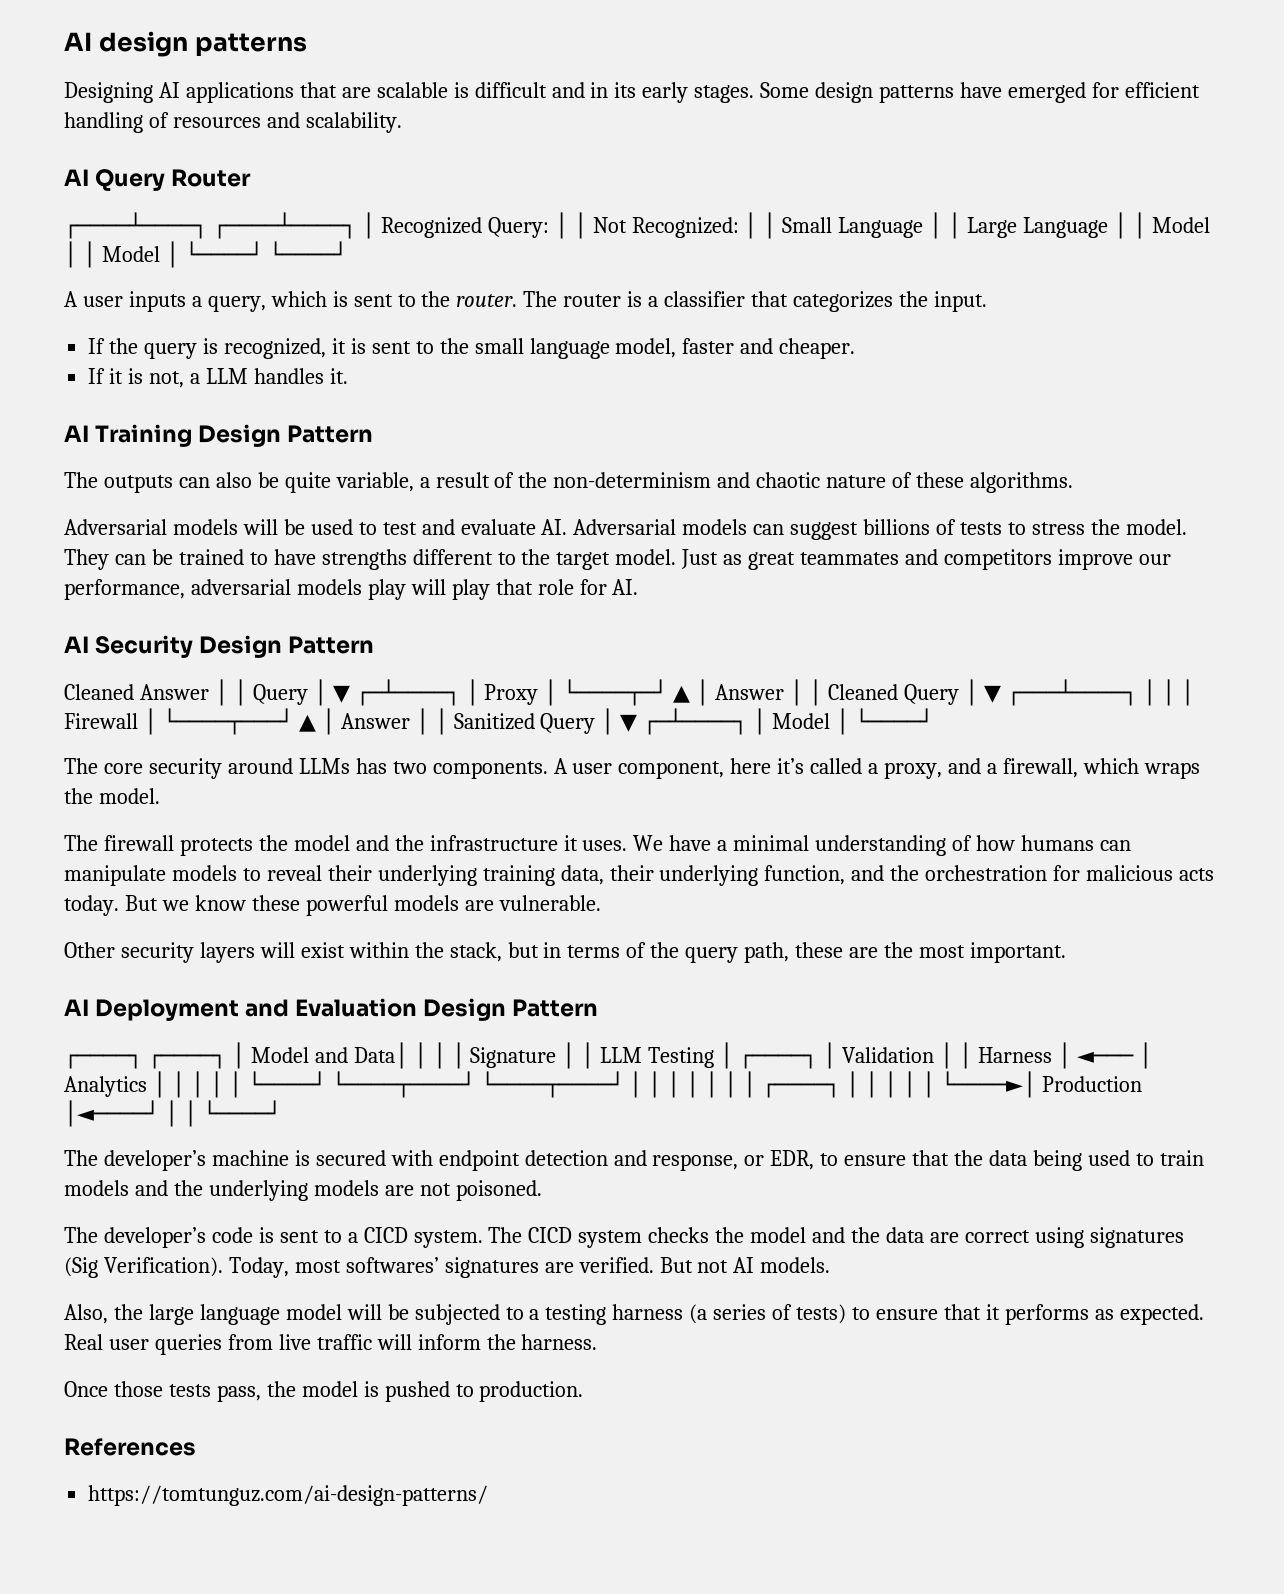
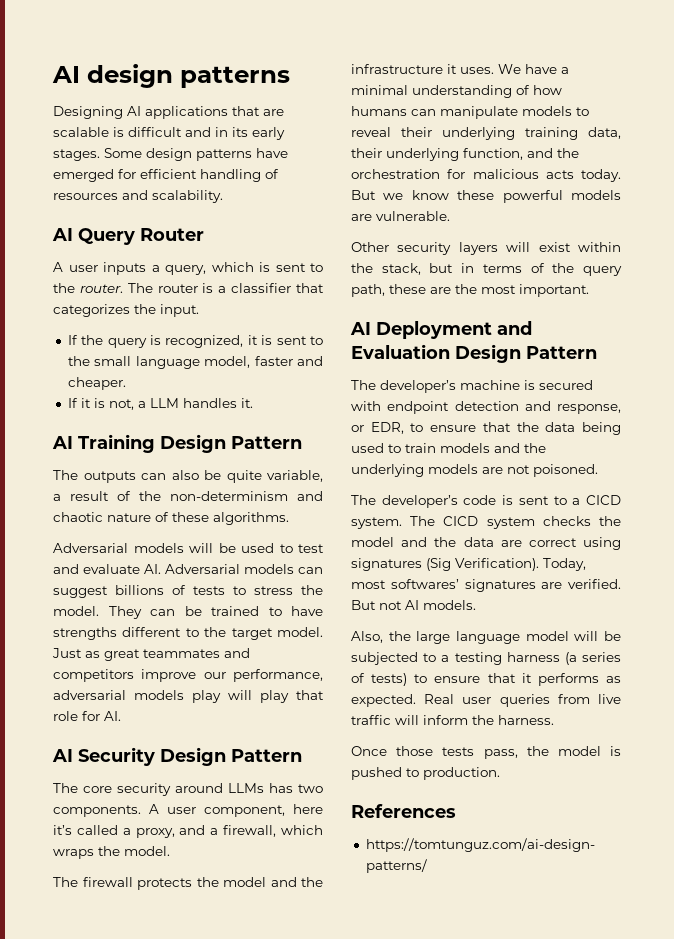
[64,212,1210,239] [64,241,347,268] // ┌────┴────┐ ┌────┴────┐ │ Recognized Query: │ │ Not Recognized: │ │ Small Language │ │ Large Language │ │ Model │ │ Model │ └────┘ └────┘ -> (204, 234) none
[64,679,1194,706] [64,708,934,735] // Cleaned Answer │ │ Query │ ▼ ┌─┴────┐ │ Proxy │ └────┬─┘ ▲ │ Answer │ │ Cleaned Query │ ▼ ┌───┴────┐ │ │ │ Firewall │ └────┬───┘ ▲ │ Answer │ │ Sanitized Query │ ▼ ┌─┴────┐ │ Model │ └────┘ -> (302, 755) none
[64,1042,1152,1069] [64,1071,1142,1098] [64,1100,281,1127] // ┌────┐ ┌────┐ │ Model and Data│ │ │ │ Signature │ │ LLM Testing │ ┌────┐ │ Validation │ │ Harness │ ◄─── │ Analytics │ │ │ │ │ └────┘ └────┬────┘ └────┬────┘ │ │ │ │ │ │ │ ┌────┐ │ │ │ │ │ └────►│ Production │◄────┘ │ │ └────┘ -> (597, 352) none

